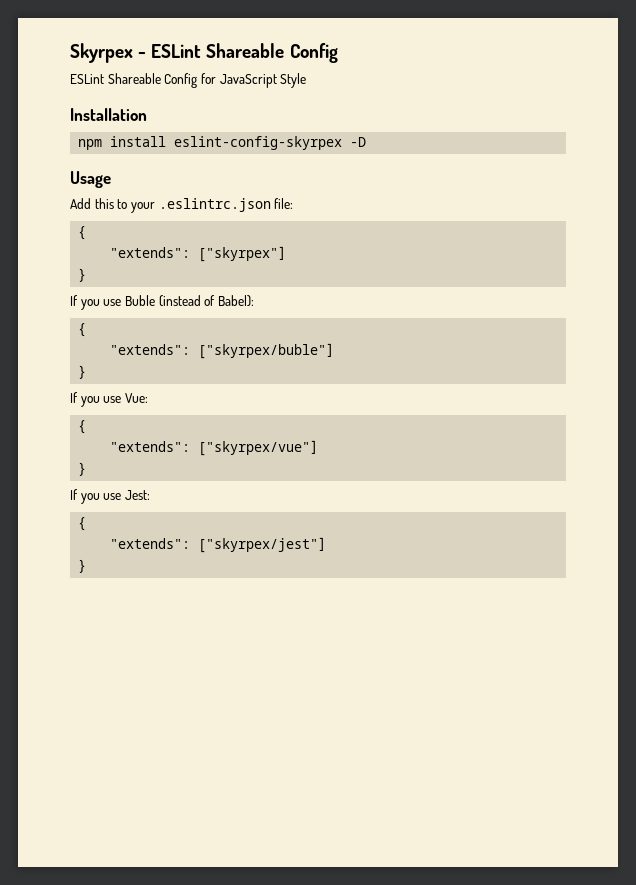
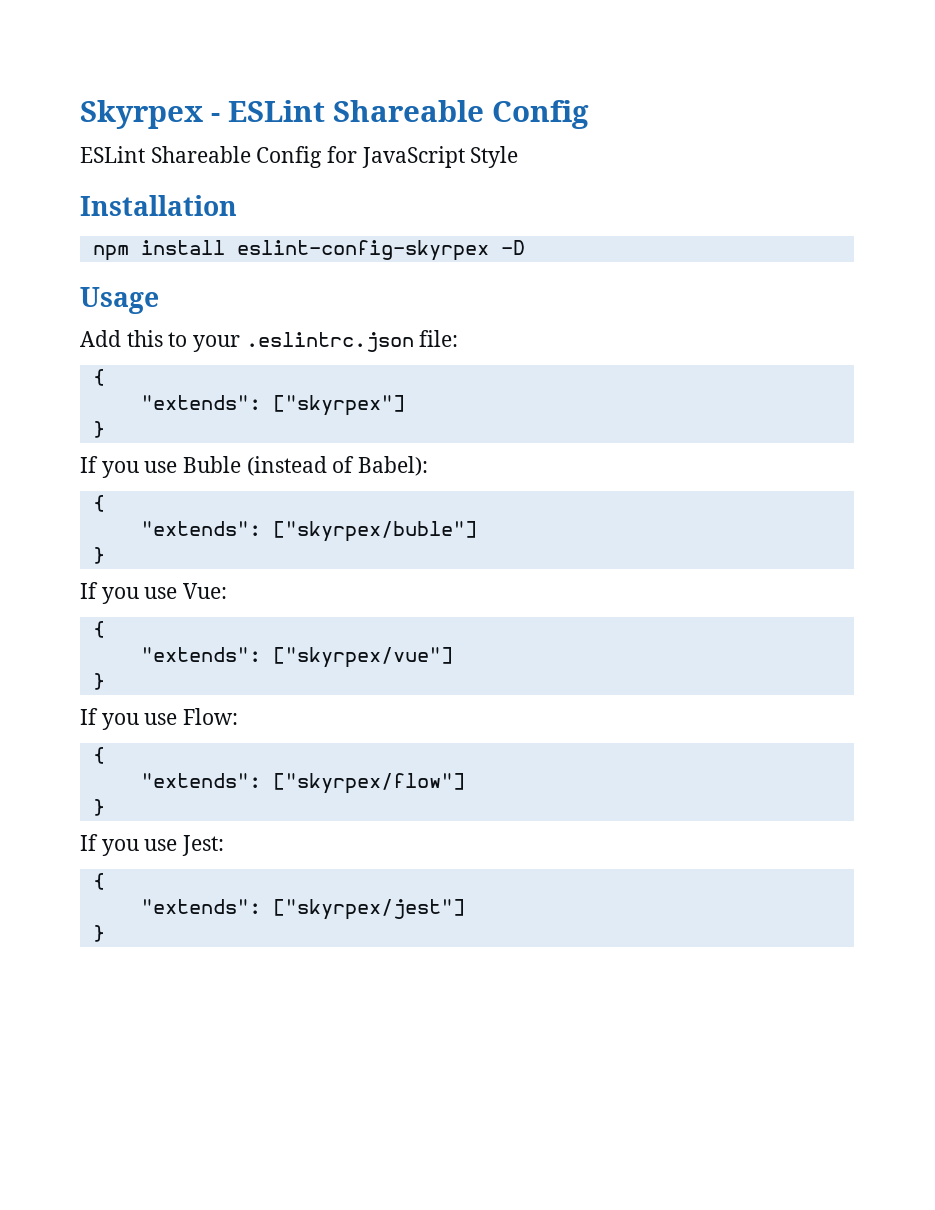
(87, 469) none -> [80,708,239,730] [92,747,105,764] [140,773,465,794] [92,799,105,816] // If you use Flow: // { // "extends": ["skyrpex/flow"] // }

